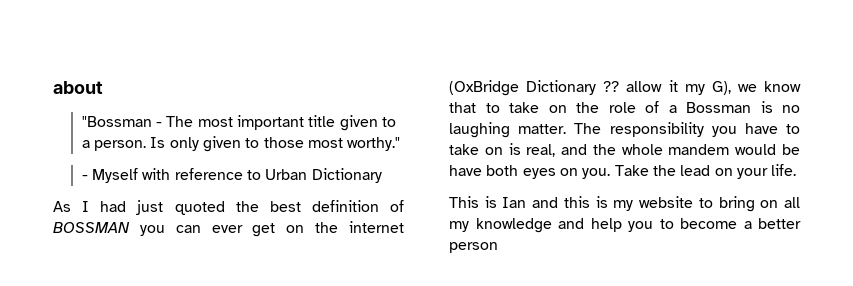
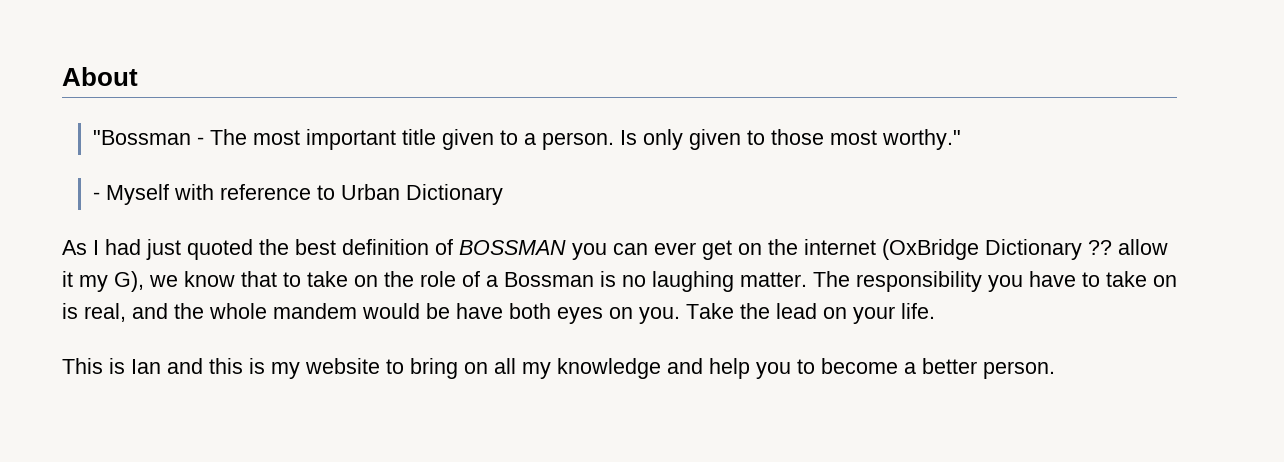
[53,81,103,94] about -> [62,67,138,86] About
[449,242,498,253] person -> [983,361,1055,379] person.

